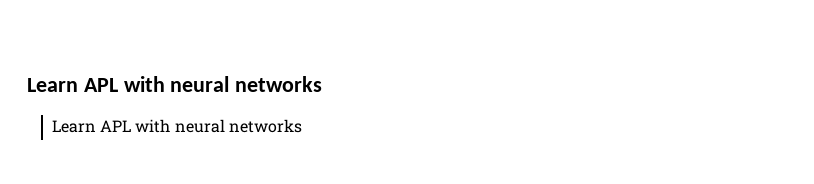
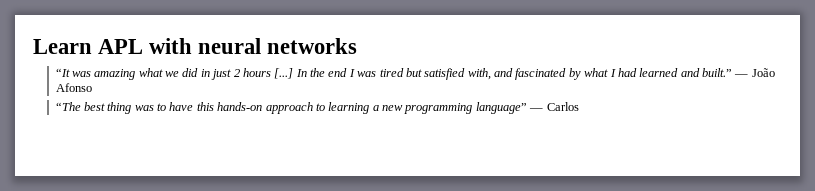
[51,119,303,133] Learn APL with neural networks -> [55,68,775,80] [55,83,92,92] [55,102,579,114] “It was amazing what we did in just 2 hours [...] In the end I was tired but satisfied with, and fascinated by what I had learned and built.” — João Afonso // “The best thing was to have this hands-on approach to learning a new programming language” — Carlos

